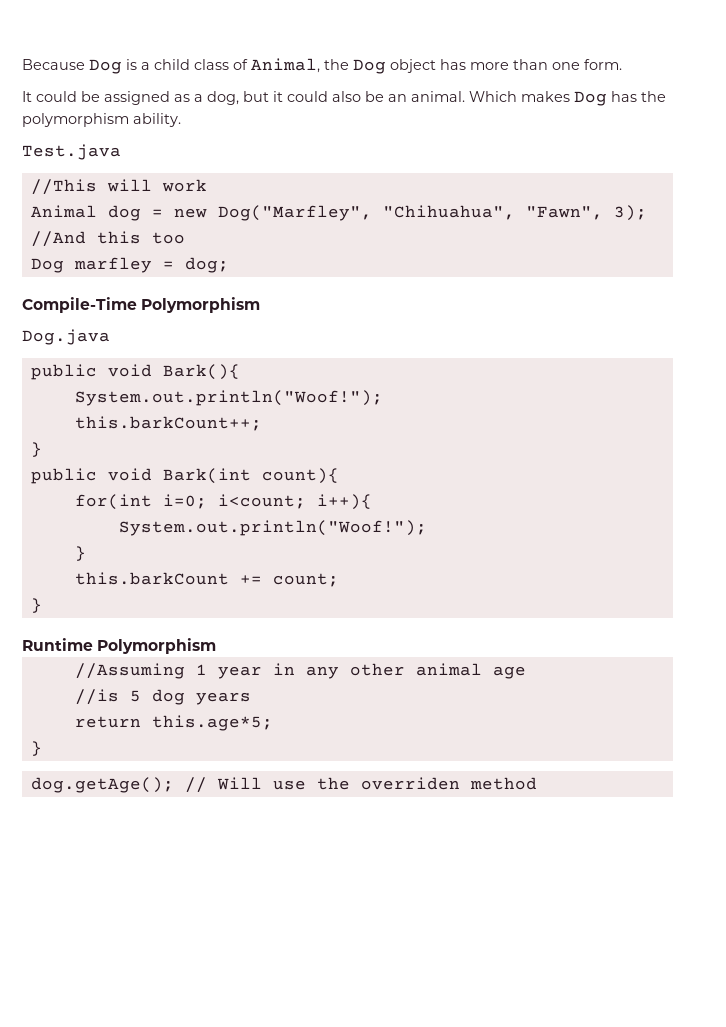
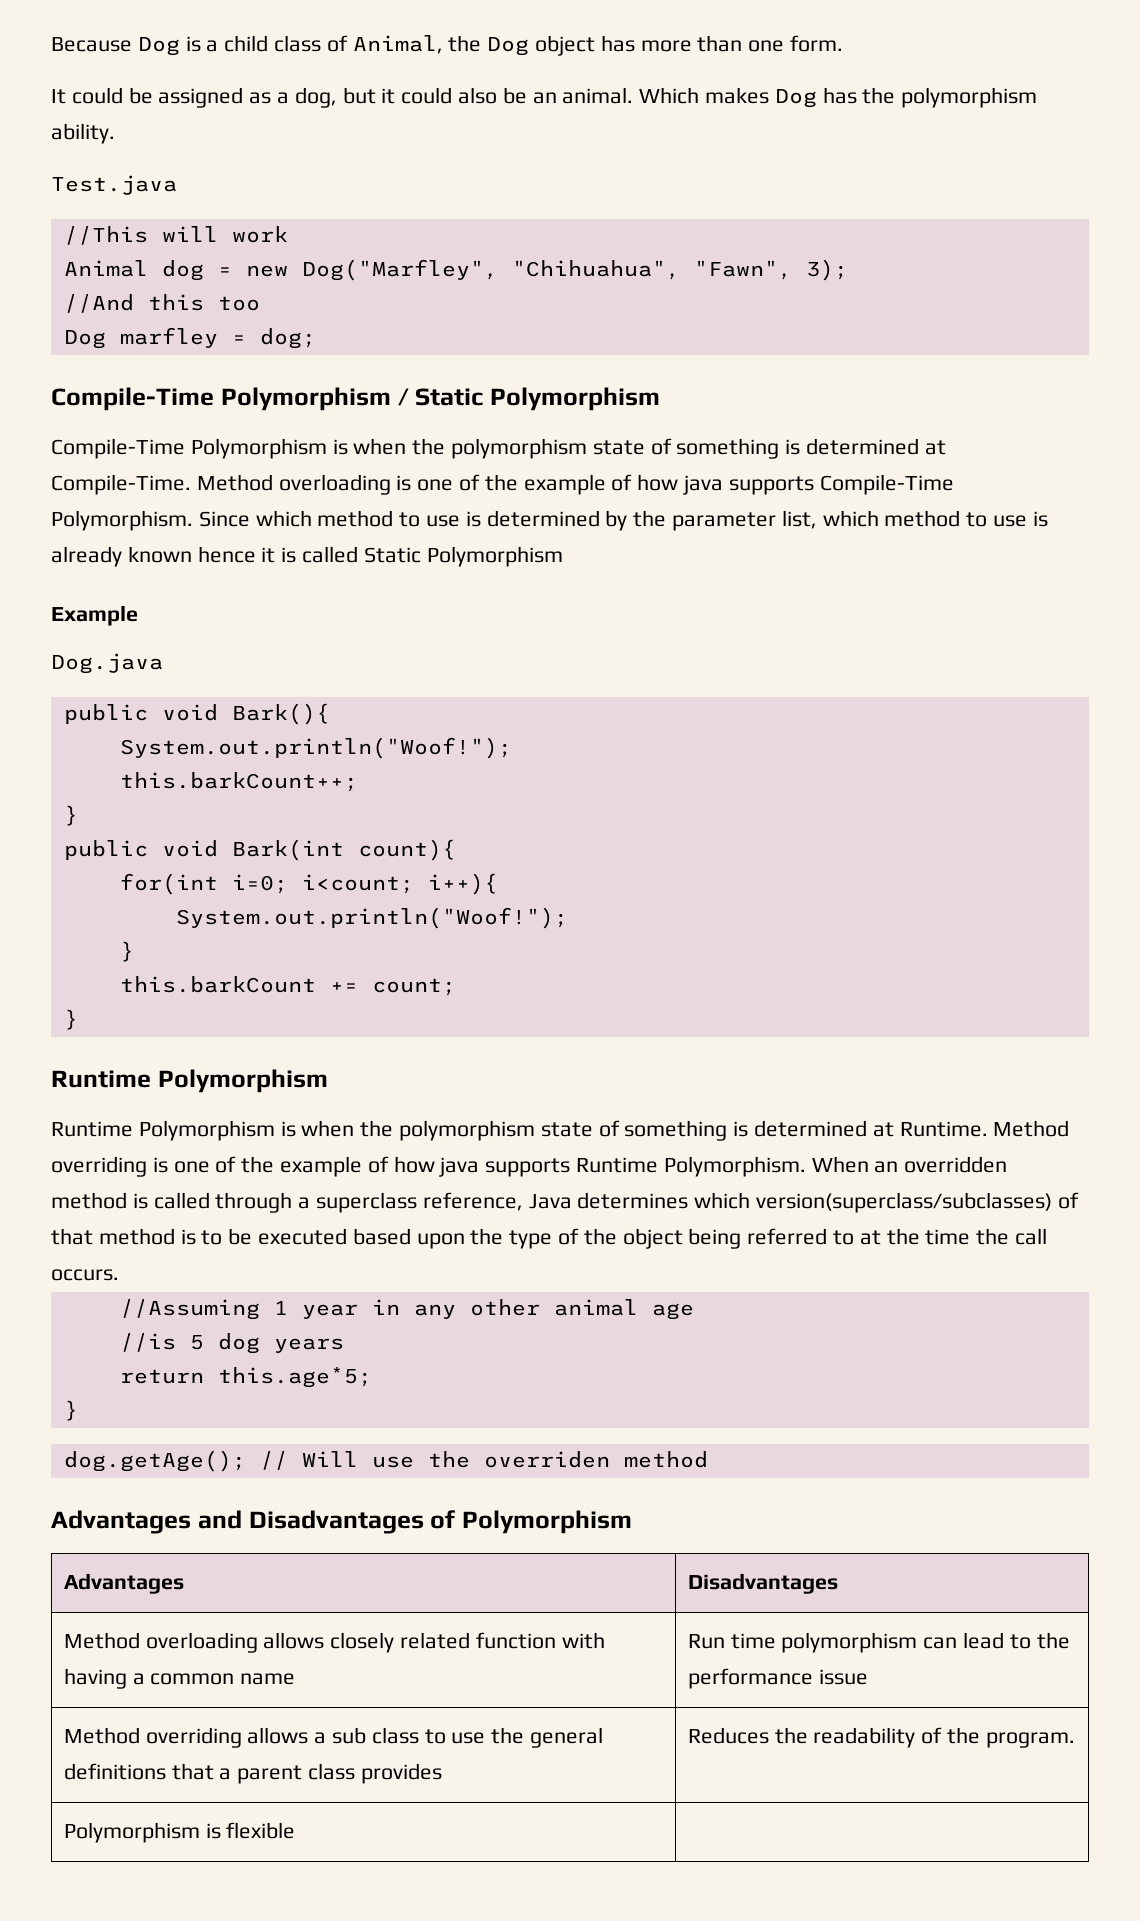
(261, 305) none -> [397,387,660,411] [51,438,946,459] [51,474,954,495] [51,510,1048,531] [51,546,563,567] [51,605,138,626] / Static Polymorphism // Compile-Time Polymorphism is when the polymorphism state of something is determined at Compile-Time. Method overloading is one of the example of how java supports Compile-Time Polymorphism. Since which method to use is determined by the parameter list, which method to use is already known hence it is called Static Polymorphism // Example
(217, 646) none -> [51,1120,1070,1141] [51,1156,1008,1177] [51,1192,1079,1213] [51,1228,1048,1249] [51,1269,119,1281] // Runtime Polymorphism is when the polymorphism state of something is determined at Runtime. Method overriding is one of the example of how java supports Runtime Polymorphism. When an overridden method is called through a superclass reference, Java determines which version(superclass/subclasses) of that method is to be executed based upon the type of the object being referred to at the time the call occurs.
(537, 783) none -> [51,1510,632,1534] [63,1573,184,1594] [687,1573,838,1594] [63,1632,605,1653] [63,1668,296,1689] [687,1632,1070,1653] [687,1668,868,1689] [63,1727,604,1748] [63,1763,442,1784] [687,1727,1075,1748] [63,1822,296,1843] // Advantages and Disadvantages of Polymorphism // Advantages | Disadvantages // Method overloading allows closely related function with having a common name | Run time polymorphism can lead to the performance issue // Method overriding allows a sub class to use the general definitions that a parent class provides | Reduces the readability of the program. // Polymorphism is flexible |

